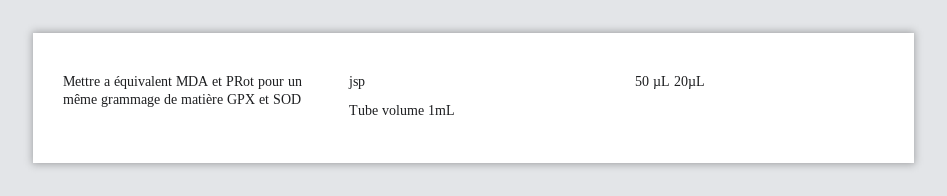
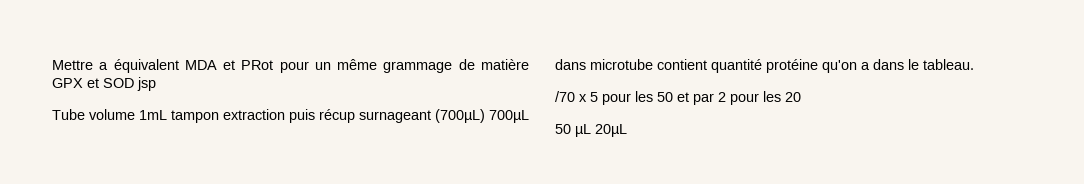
(455, 110) none -> [171,109,529,123] [555,59,974,73] [555,91,801,105] tampon extraction puis récup surnageant (700µL) 700µL dans microtube contient quantité protéine qu'on a dans le tableau. // /70 x 5 pour les 50 et par 2 pour les 20

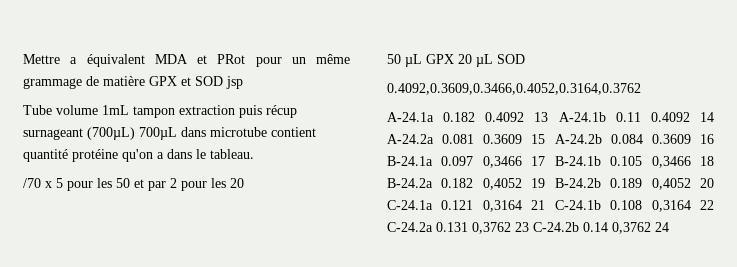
[595,124,627,137] 20µL -> [426,54,525,67] [387,83,641,95] [387,112,714,122] [387,134,714,144] [387,156,714,168] [387,178,714,190] [387,200,714,212] [387,222,669,234] GPX 20 µL SOD // 0.4092,0.3609,0.3466,0.4052,0.3164,0.3762 // A-24.1a 0.182 0.4092 13 A-24.1b 0.11 0.4092 14 A-24.2a 0.081 0.3609 15 A-24.2b 0.084 0.3609 16 B-24.1a 0.097 0,3466 17 B-24.1b 0.105 0,3466 18 B-24.2a 0.182 0,4052 19 B-24.2b 0.189 0,4052 20 C-24.1a 0.121 0,3164 21 C-24.1b 0.108 0,3164 22 C-24.2a 0.131 0,3762 23 C-24.2b 0.14 0,3762 24

